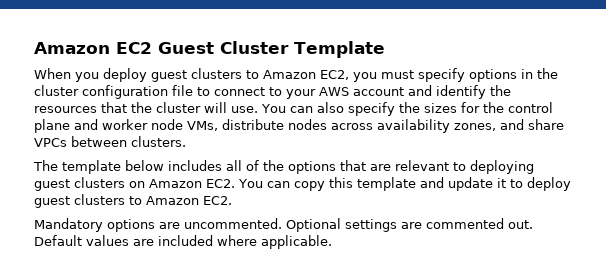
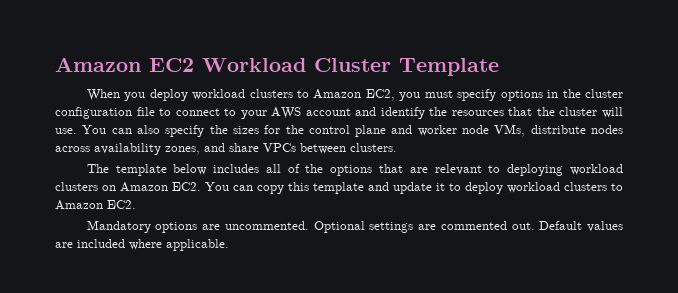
[158,42,214,54] Guest -> [202,58,306,72] Workload
[151,70,187,82] guest -> [192,89,246,100] workload
[34,179,70,191] guest -> [569,164,623,175] workload
[34,196,70,208] guest -> [507,182,560,193] workload

